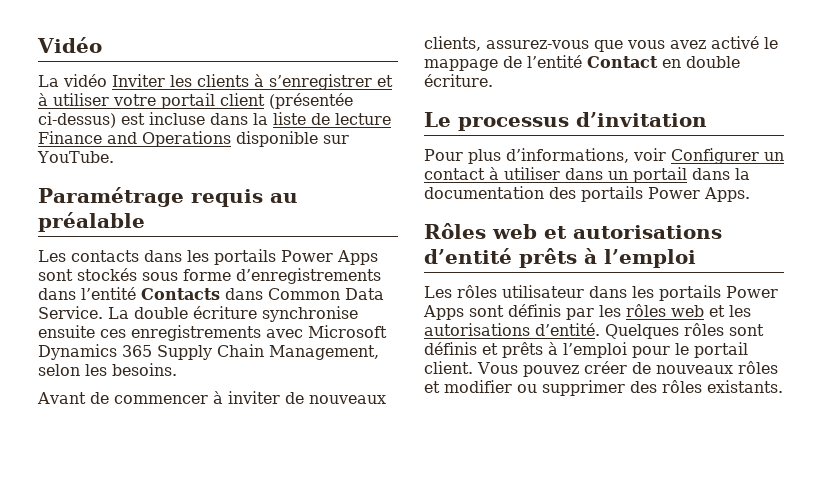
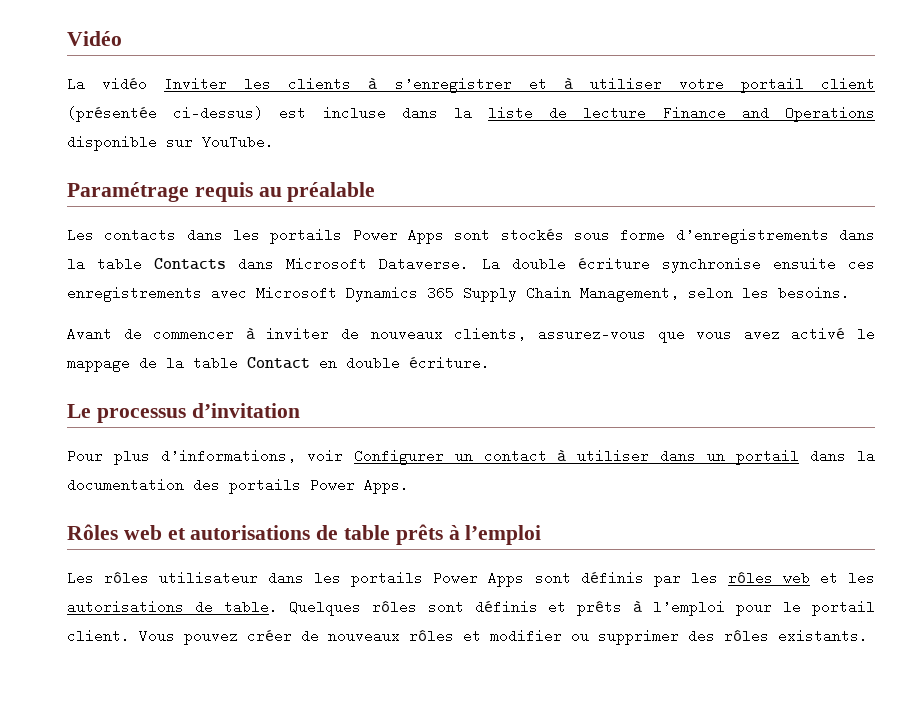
[81,287,384,300] [38,306,103,319] l’entité Contacts dans Common Data Service. -> [67,257,470,271] la table Contacts dans Microsoft Dataverse.
[527,55,582,68] l’entité -> [166,356,238,370] la table
[424,248,512,264] d’entité -> [316,525,391,540] de table
[535,323,600,336] d’entité. -> [194,600,278,614] de table.

